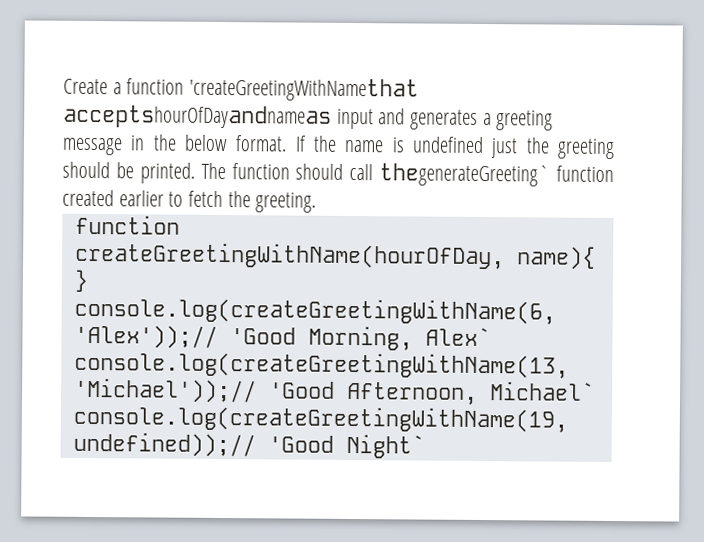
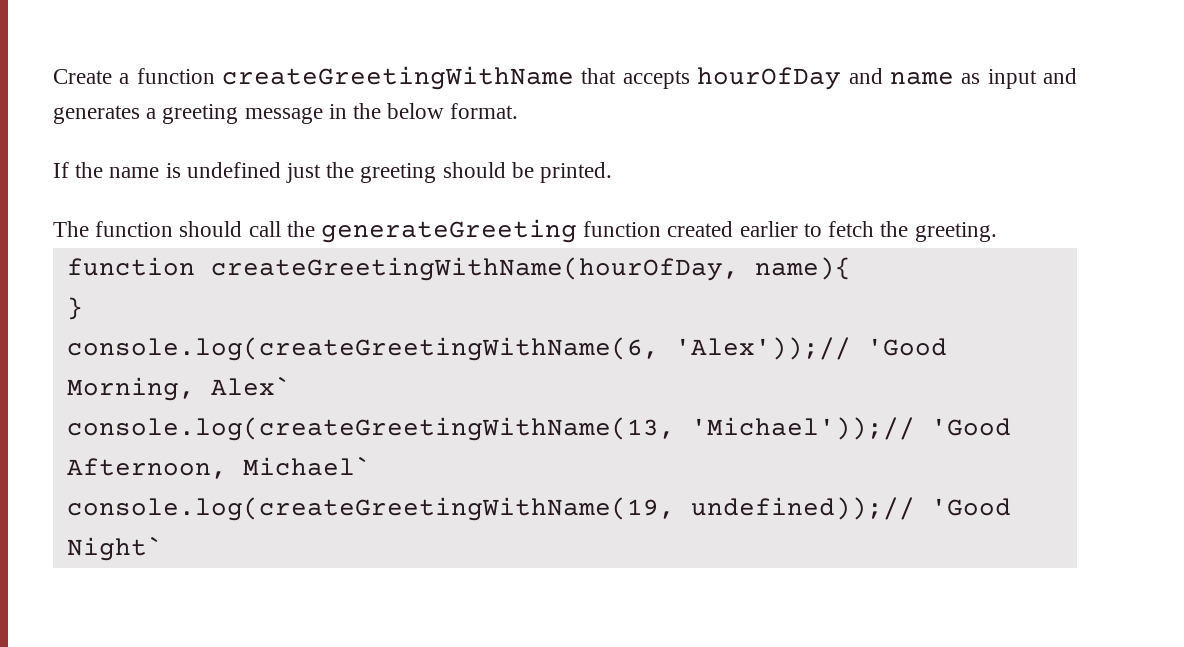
[189,77,419,102] [63,104,332,129] 'createGreetingWithNamethat acceptshourOfDayandnameas -> [222,66,981,90] createGreetingWithName that accepts hourOfDay and name as
(288, 143) none -> (519, 111) //
(195, 173) none -> (613, 172) //
[379,163,551,187] thegenerateGreeting` -> [286,219,578,243] the generateGreeting

